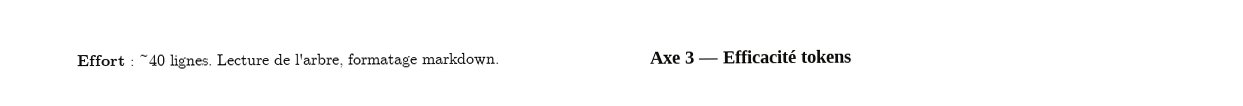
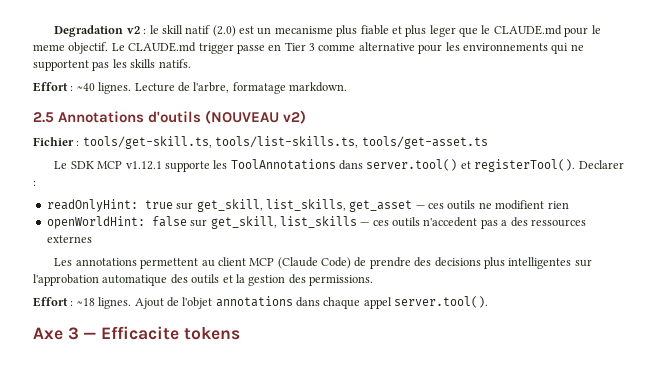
(77, 60) none -> [54,25,601,37] [33,42,584,54] [33,59,191,71] Degradation v2 : le skill natif (2.0) est un mecanisme plus fiable et plus leger que le CLAUDE.md pour le meme objectif. Le CLAUDE.md trigger passe en Tier 3 comme alternative pour les environnements qui ne supportent pas les skills natifs. //
(500, 59) none -> [33,110,307,124] [33,136,488,149] [54,159,624,172] [33,181,36,186] [46,199,569,212] [46,216,586,229] [46,235,92,243] [54,257,592,269] [33,274,373,286] [33,296,489,309] // 2.5 Annotations d'outils (NOUVEAU v2) // Fichier : tools/get-skill.ts, tools/list-skills.ts, tools/get-asset.ts // Le SDK MCP v1.12.1 supporte les ToolAnnotations dans server.tool() et registerTool(). Declarer : // readOnlyHint: true sur get_skill, list_skills, get_asset — ces outils ne modifient rien // openWorldHint: false sur get_skill, list_skills — ces outils n'accedent pas a des ressources externes // Les annotations permettent au client MCP (Claude Code) de prendre des decisions plus intelligentes sur l'approbation automatique des outils et la gestion des permissions. // Effort : ~18 lignes. Ajout de l'objet annotations dans chaque appel server.tool().
[722,49,797,64] Efficacité -> [101,326,180,340] Efficacite

